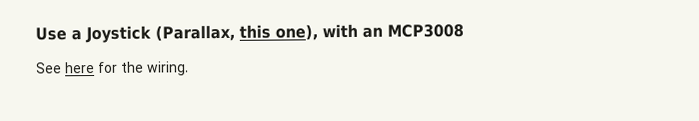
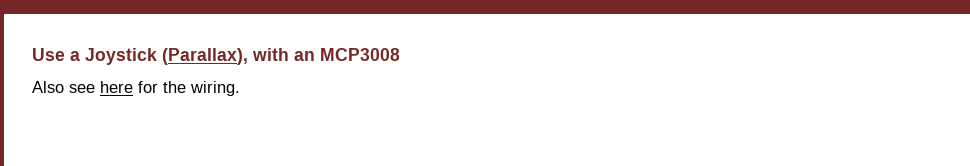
[155,24,318,42] (Parallax, this one), -> [162,48,248,65] (Parallax),
[36,62,62,74] See -> [32,81,95,93] Also see

